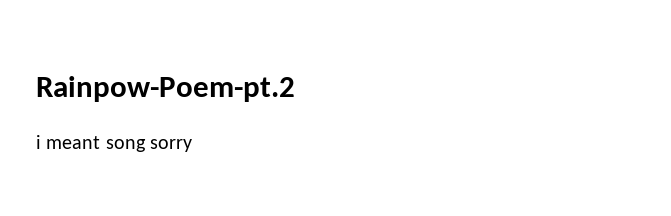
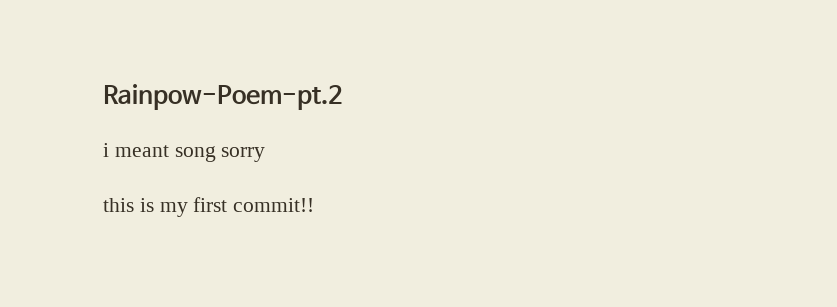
(193, 145) none -> [103,197,315,217] // this is my first commit!!

